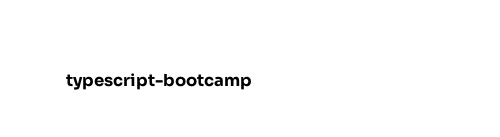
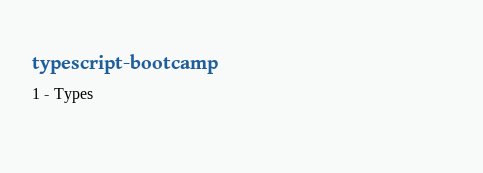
(252, 81) none -> [32,88,93,103] // 1 - Types

